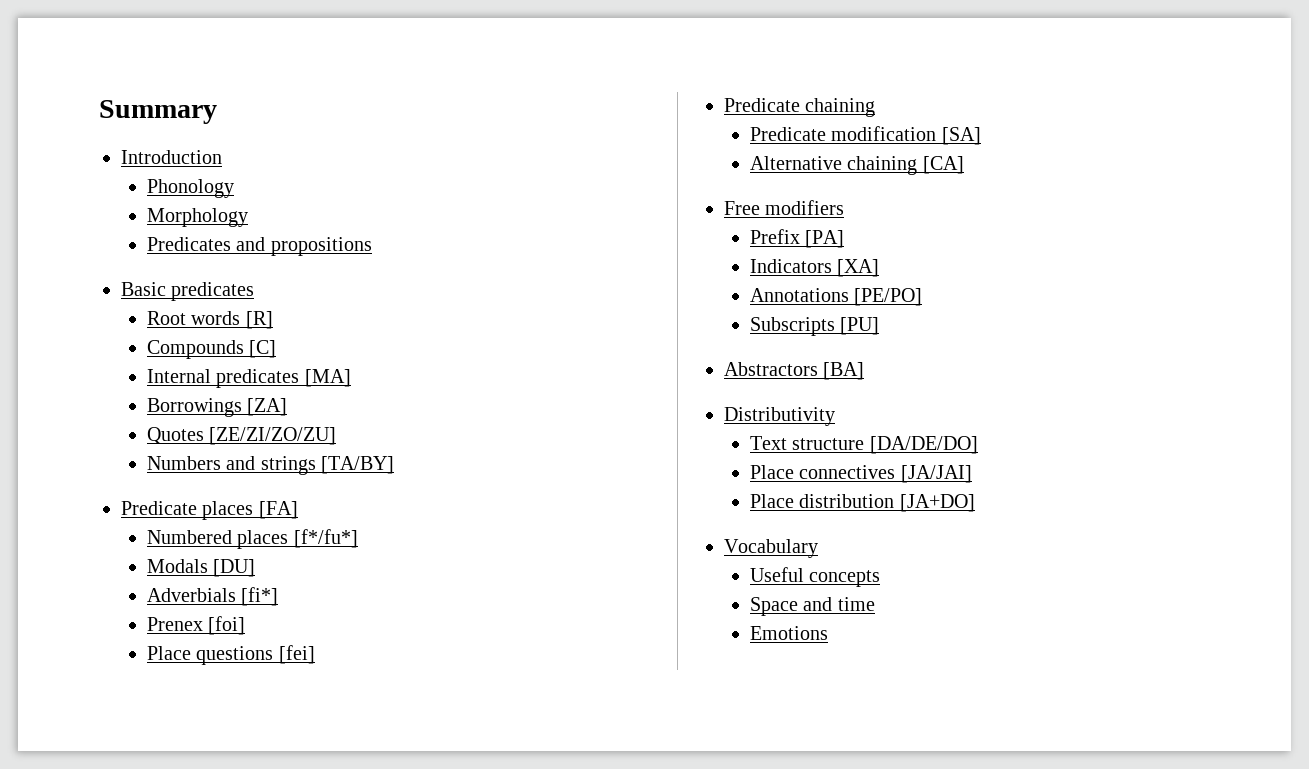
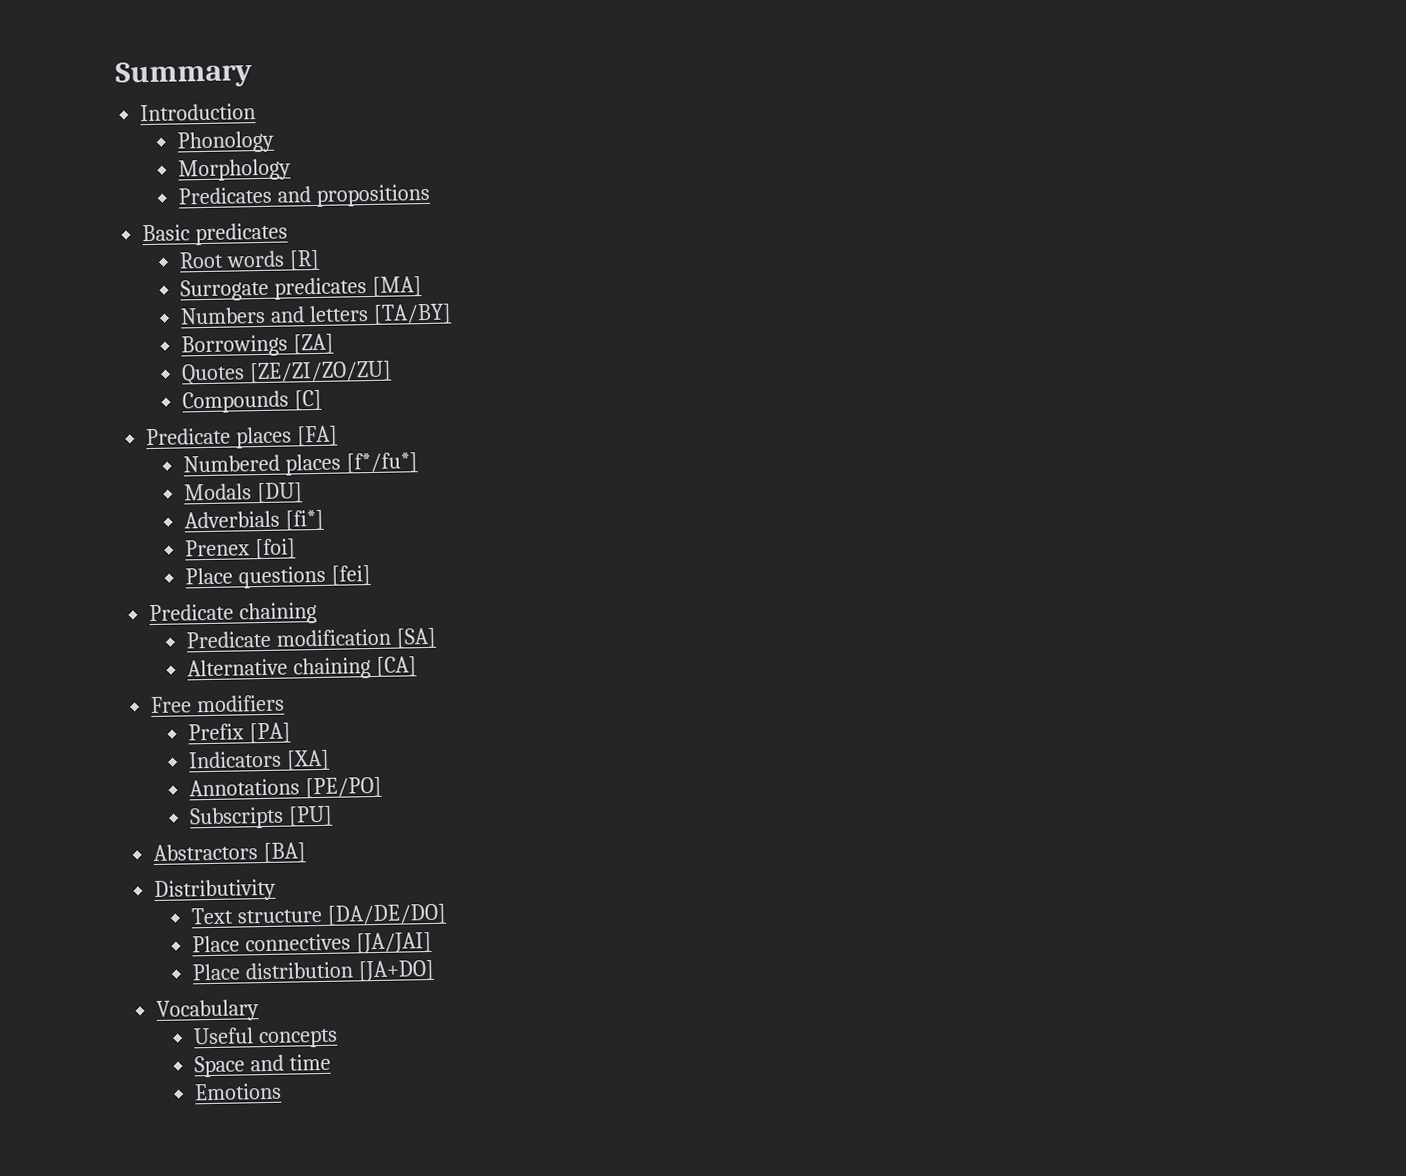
[146,340,277,359] [146,369,211,383] Compounds [C] // Internal -> [179,278,269,302] Surrogate
(351, 378) none -> [179,303,452,325] // Numbers and letters [TA/BY]
[146,456,395,475] Numbers and strings [TA/BY] -> [181,389,322,414] Compounds [C]

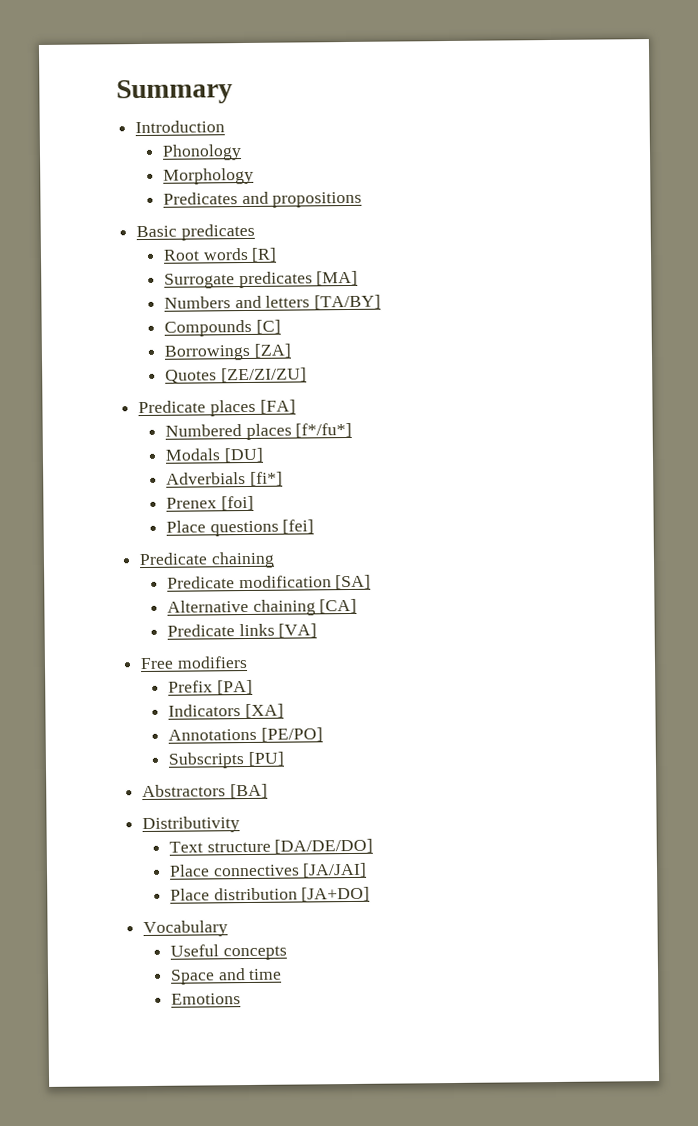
(452, 314) none -> [163,319,281,337] // Compounds [C]
[248,360,392,384] [181,389,322,414] [ZE/ZI/ZO/ZU] // Compounds [C] -> [220,367,307,383] [ZE/ZI/ZU]
(417, 666) none -> [166,623,318,638] // Predicate links [VA]

